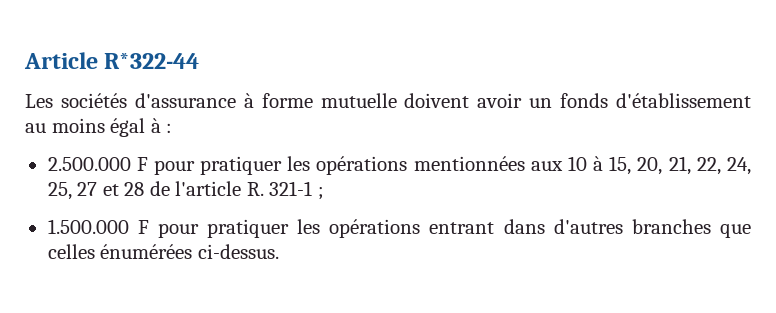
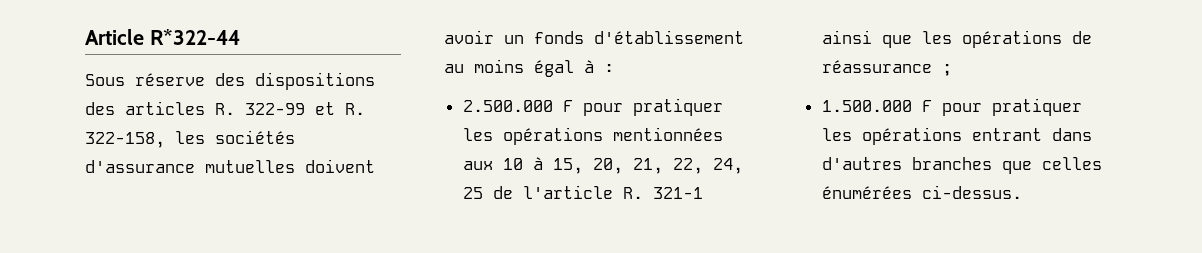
[25,93,397,108] Les sociétés d'assurance à forme mutuelle -> [85,72,375,90] [85,101,365,115] [85,130,295,148] [85,160,295,173] Sous réserve des dispositions des articles R. 322-99 et R. 322-158, les sociétés d'assurance mutuelles
[47,181,313,200] 25, 27 et 28 de l'article R. 321-1 -> [462,185,703,199] [821,30,1092,48] [821,60,932,73] 25 de l'article R. 321-1 ainsi que les opérations de réassurance

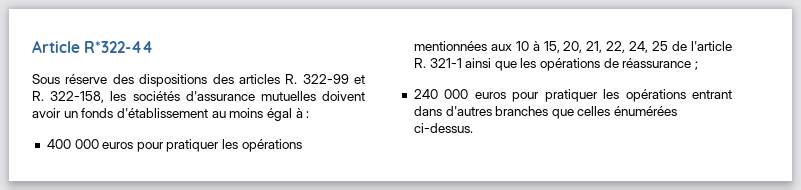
[462,100,573,112] 2.500.000 F -> [46,139,134,149] 400 000 euros
[821,100,932,112] 1.500.000 F -> [413,89,506,99] 240 000 euros

